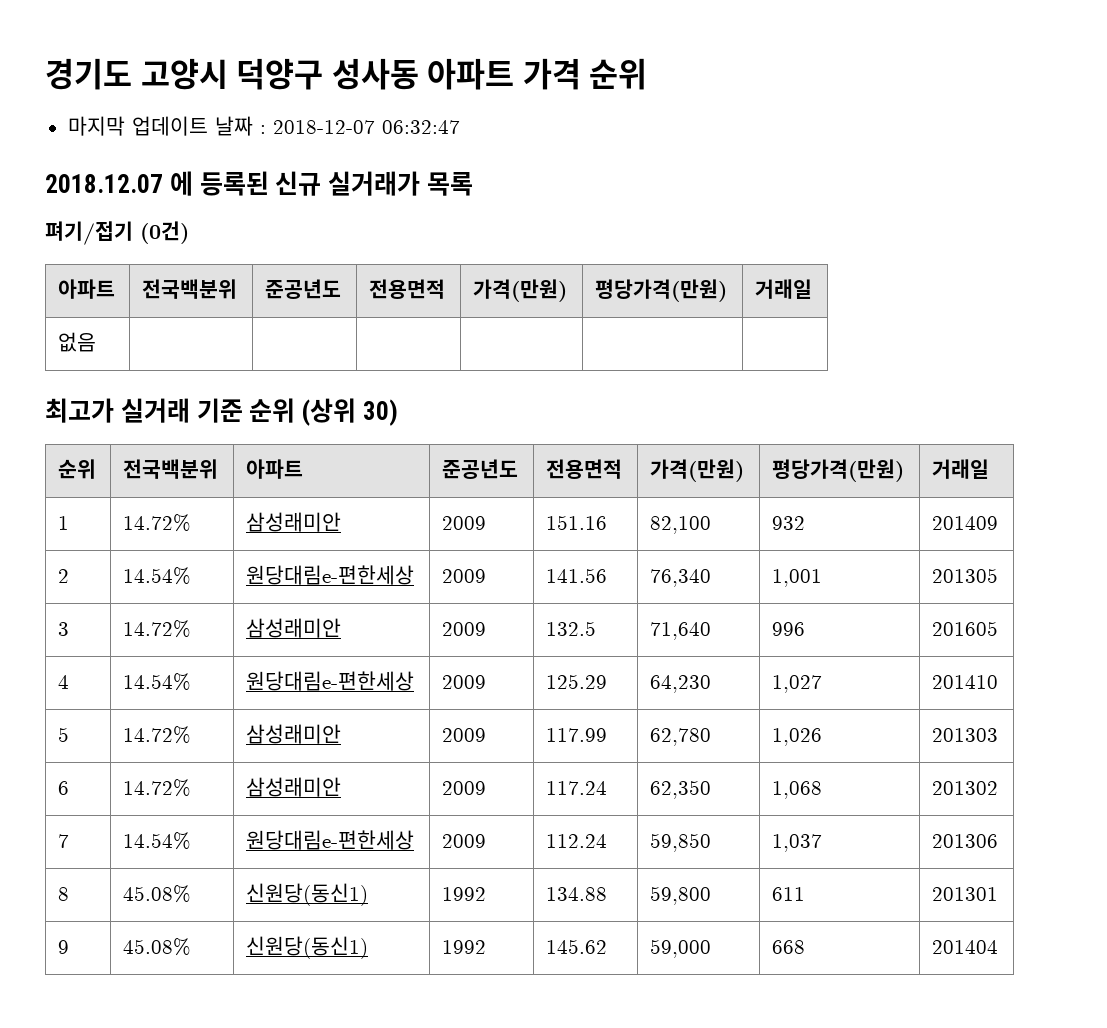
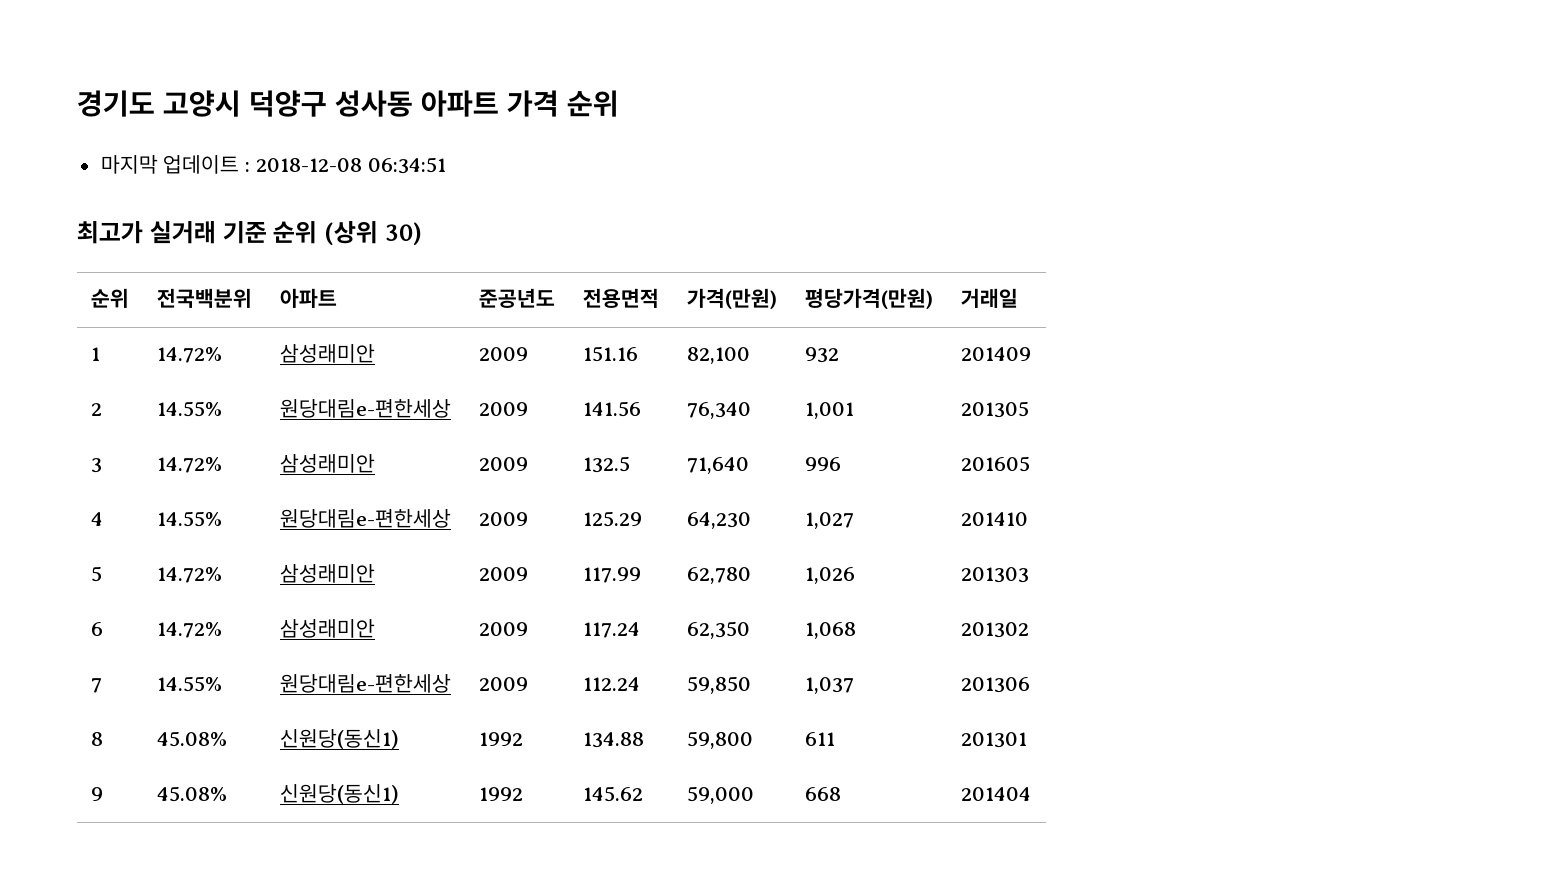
[214,116,460,136] [45,171,473,196] [45,221,189,245] [58,279,116,299] [142,279,238,299] [265,279,342,299] [369,279,446,299] [473,279,568,302] [595,279,728,302] [755,279,813,299] [58,332,97,352] 날짜 : 2018-12-07 06:32:47 // 2018.12.07 에 등록된 신규 실거래가 목록 // 펴기/접기 (0건) // 아파트 | 전국백분위 | 준공년도 | 전용면적 | 가격(만원) | 평당가격(만원) | 거래일 // 없음 | | | | | | -> [245,157,446,174] : 2018-12-08 06:34:51
[123,567,192,585] 14.54% -> [156,401,222,417] 14.55%
[123,673,192,691] 14.54% -> [156,511,222,527] 14.55%
[123,832,192,850] 14.54% -> [156,676,222,692] 14.55%

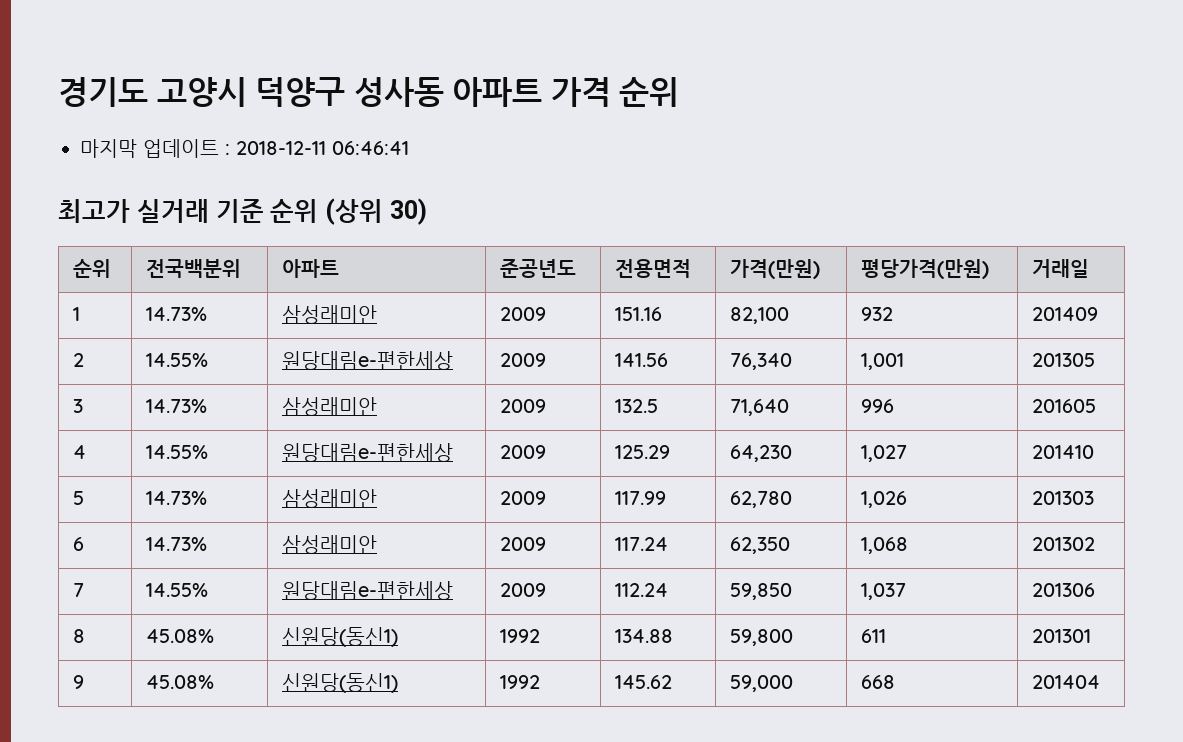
[256,157,446,174] 2018-12-08 06:34:51 -> [236,141,409,155] 2018-12-11 06:46:41
[156,347,222,363] 14.72% -> [145,307,207,321] 14.73%
[156,457,222,473] 14.72% -> [145,399,207,413] 14.73%
[156,567,222,583] 14.72% -> [145,491,207,505] 14.73%
[156,622,222,638] 14.72% -> [145,537,207,551] 14.73%

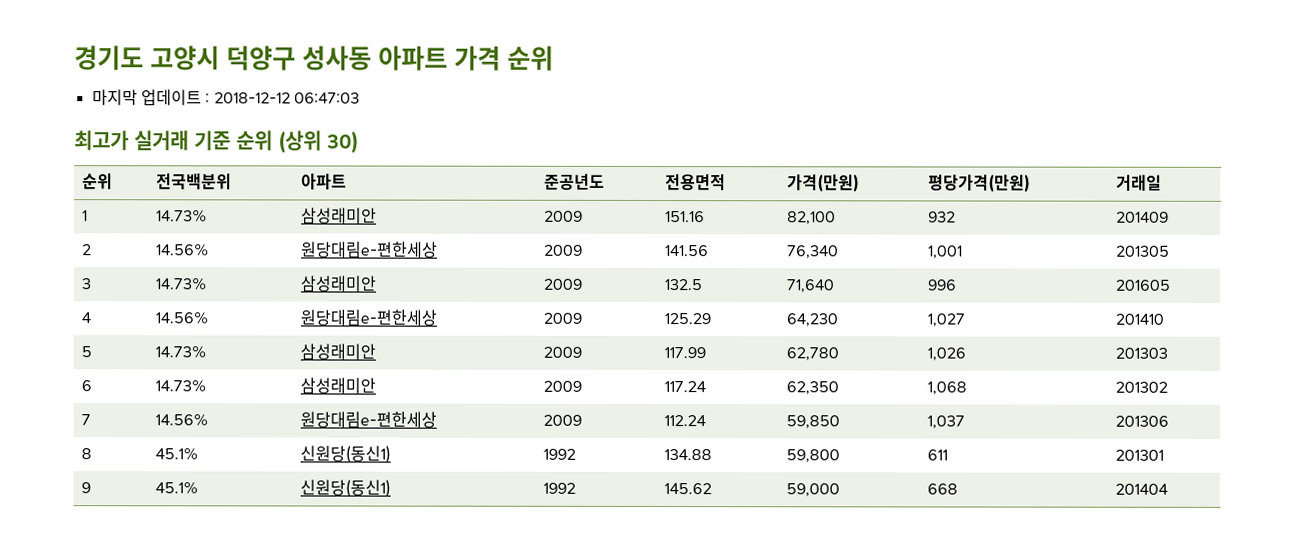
[236,141,409,155] 2018-12-11 06:46:41 -> [213,92,360,104] 2018-12-12 06:47:03
[145,353,208,367] 14.55% -> [155,243,210,257] 14.56%
[145,445,208,459] 14.55% -> [154,311,209,325] 14.56%
[145,583,208,597] 14.55% -> [154,413,209,427] 14.56%
[145,629,214,643] 45.08% -> [154,447,199,461] 45.1%
[145,675,214,689] 45.08% -> [154,481,199,495] 45.1%

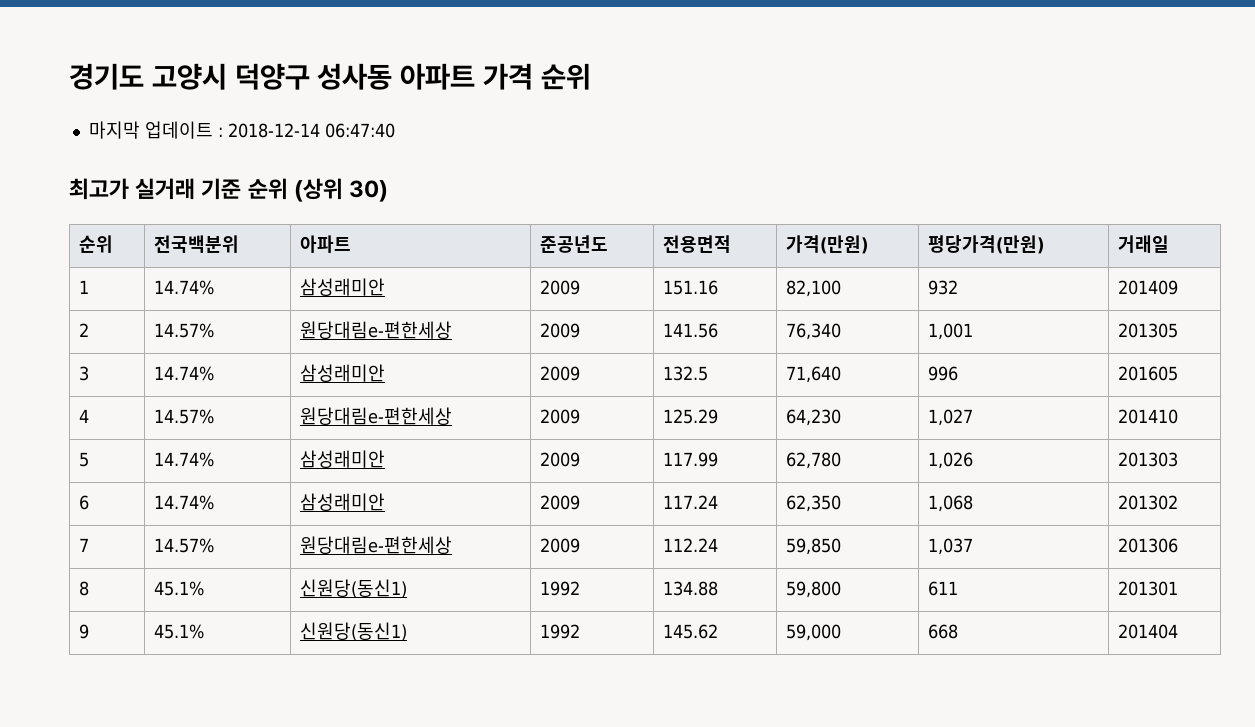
[213,92,360,104] 2018-12-12 06:47:03 -> [227,123,395,138] 2018-12-14 06:47:40
[155,209,208,223] 14.73% -> [153,280,214,295] 14.74%
[155,243,210,257] 14.56% -> [153,323,214,338] 14.57%
[154,277,207,291] 14.73% -> [153,366,214,381] 14.74%
[154,311,209,325] 14.56% -> [153,409,214,424] 14.57%
[154,345,207,359] 14.73% -> [153,452,214,467] 14.74%
[154,379,207,393] 14.73% -> [153,495,214,510] 14.74%
[154,413,209,427] 14.56% -> [153,538,214,553] 14.57%

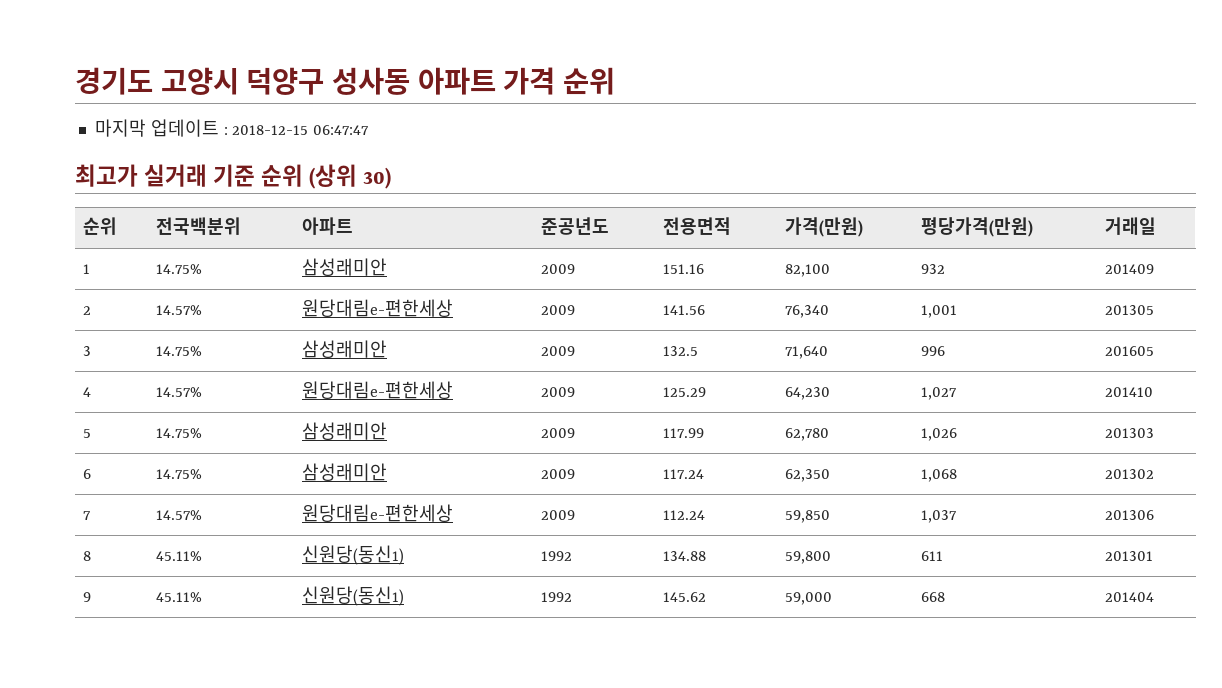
[227,123,395,138] 2018-12-14 06:47:40 -> [232,125,370,135] 2018-12-15 06:47:47
[153,280,214,295] 14.74% -> [156,264,203,274] 14.75%
[153,366,214,381] 14.74% -> [156,346,203,356] 14.75%
[153,452,214,467] 14.74% -> [156,428,203,438] 14.75%
[153,495,214,510] 14.74% -> [156,469,203,479] 14.75%
[153,581,204,596] 45.1% -> [156,551,203,561] 45.11%
[153,624,204,639] 45.1% -> [156,592,203,602] 45.11%

